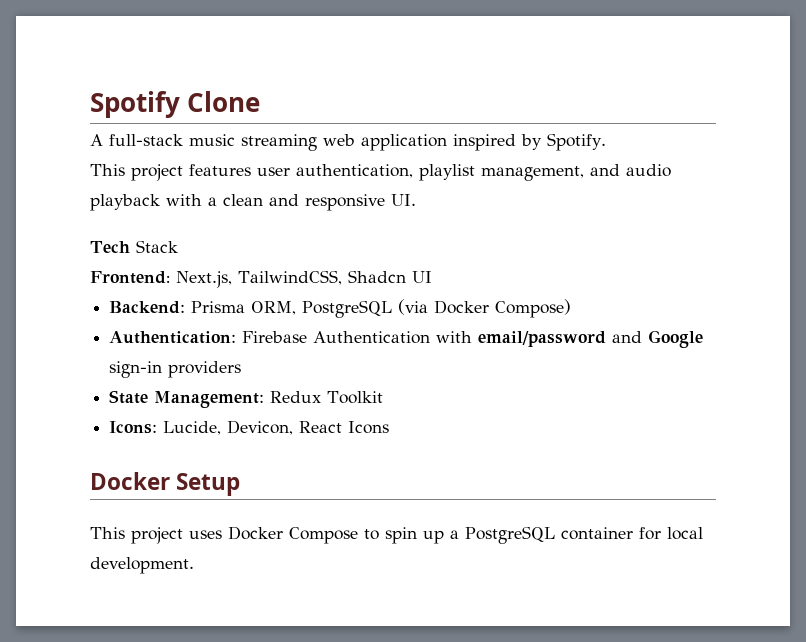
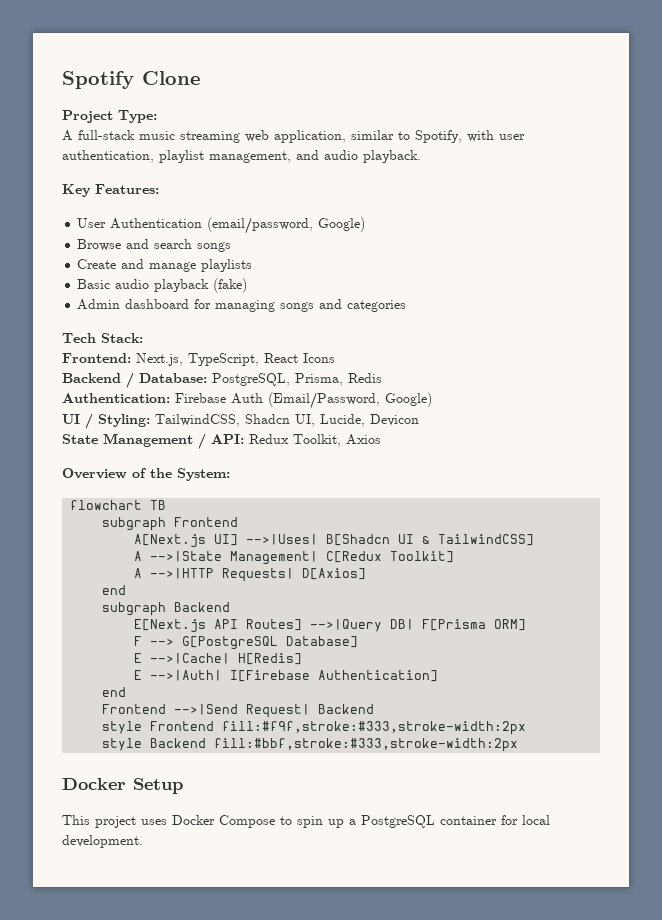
(261, 101) none -> [62,110,157,123] // Project Type:
[361,133,606,151] [90,164,251,181] application inspired by Spotify. // This project features -> [274,130,494,143] application, similar to Spotify, with
[90,194,416,211] playback with a clean and responsive UI. -> [363,150,421,163] [62,184,159,197] [77,217,366,234] [77,239,232,252] [77,259,253,272] [77,278,248,293] [77,299,407,312] playback. // Key Features: // User Authentication (email/password, Google) // Browse and search songs // Create and manage playlists // Basic audio playback (fake) // Admin dashboard for managing songs and categories
[135,240,178,253] Stack -> [101,333,143,343] Stack:
[238,270,432,285] [109,299,572,318] [109,330,704,348] [109,361,242,378] [109,390,384,408] [109,420,390,435] TailwindCSS, Shadcn UI // Backend: Prisma ORM, PostgreSQL (via Docker Compose) // Authentication: Firebase Authentication with email/password and Google sign-in providers // State Management: Redux Toolkit // Icons: Lucide, Devicon, React Icons -> [188,353,335,366] [62,372,382,388] [62,392,432,409] [62,413,419,429] [62,433,381,449] [62,468,230,481] [70,500,167,510] [102,517,239,531] [134,534,535,548] [134,551,455,565] [134,568,367,582] [102,585,127,595] [102,602,231,616] [134,619,527,633] [134,636,359,650] [134,653,303,665] [134,670,439,682] [102,687,127,697] [102,704,375,718] [102,721,527,735] [102,738,519,752] TypeScript, React Icons // Backend / Database: PostgreSQL, Prisma, Redis // Authentication: Firebase Auth (Email/Password, Google) // UI / Styling: TailwindCSS, Shadcn UI, Lucide, Devicon // State Management / API: Redux Toolkit, Axios // Overview of the System: // flowchart TB // subgraph Frontend // A[Next.js UI] -->|Uses| B[Shadcn UI & TailwindCSS] // A -->|State Management| C[Redux Toolkit] // A -->|HTTP Requests| D[Axios] // end // subgraph Backend // E[Next.js API Routes] -->|Query DB| F[Prisma ORM] // F --> G[PostgreSQL Database] // E -->|Cache| H[Redis] // E -->|Auth| I[Firebase Authentication] // end // Frontend -->|Send Request| Backend // style Frontend fill:#f9f,stroke:#333,stroke-width:2px // style Backend fill:#bbf,stroke:#333,stroke-width:2px

